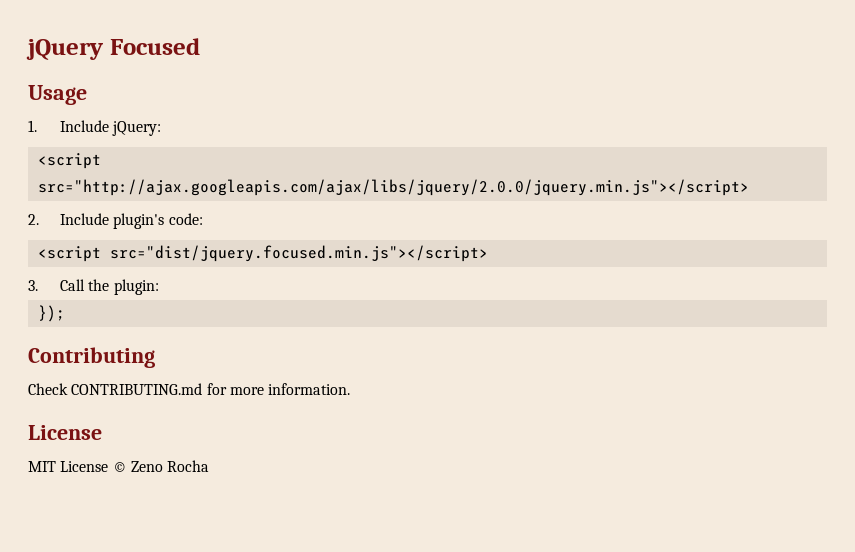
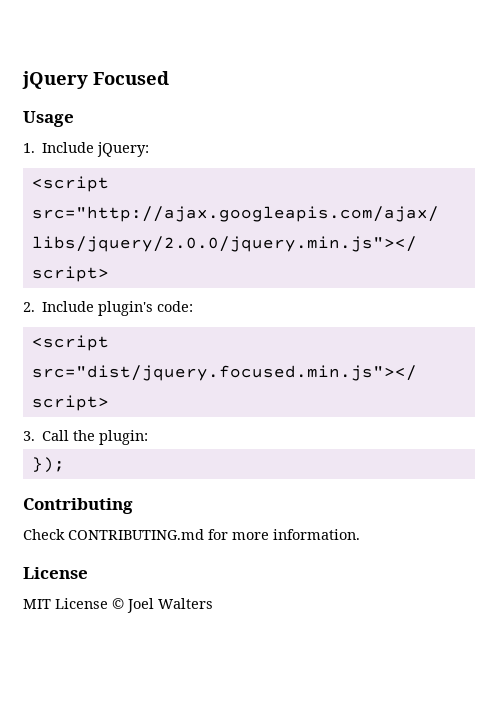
[130,460,210,472] Zeno Rocha -> [127,598,213,613] Joel Walters

